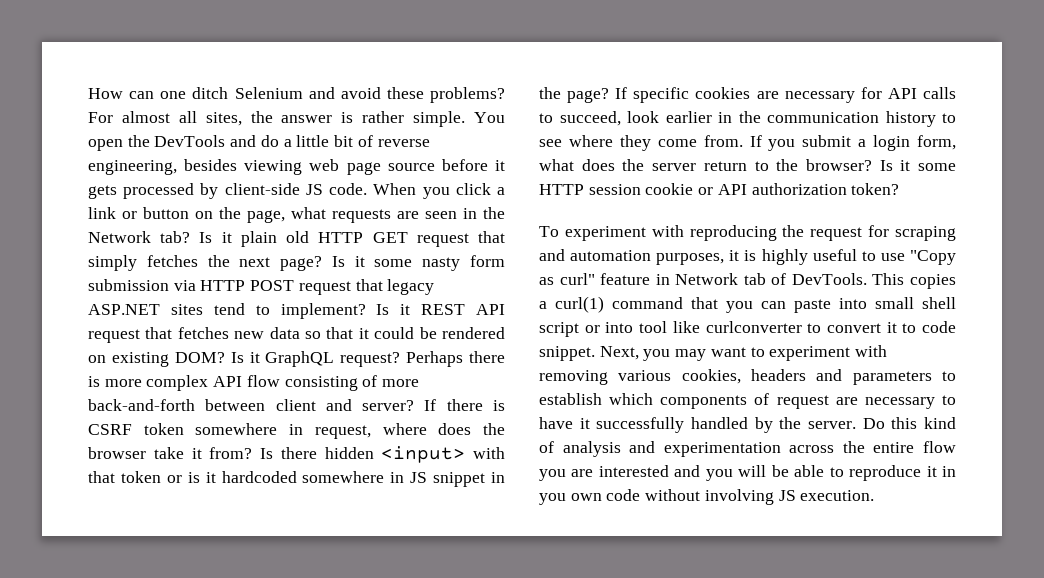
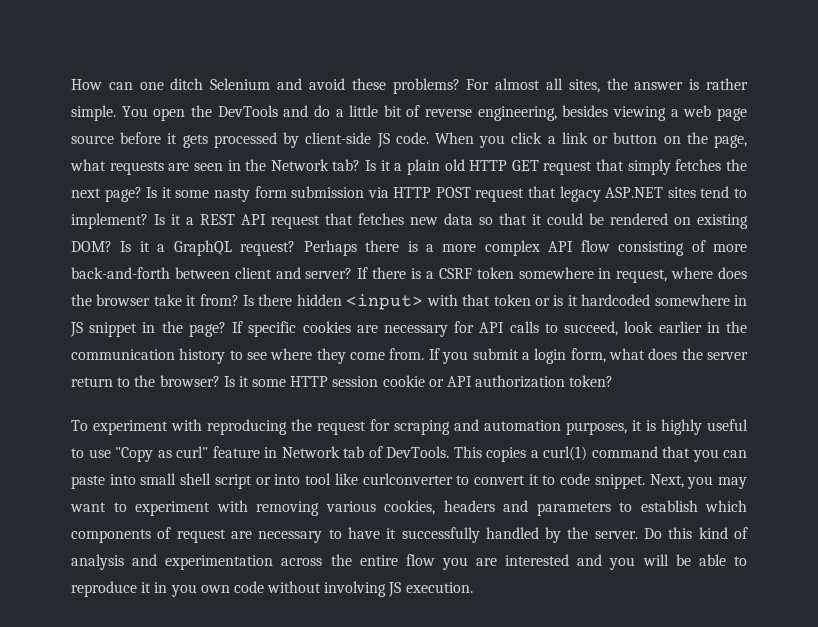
(303, 167) none -> [670,109,679,117] a
(232, 237) none -> [394,163,403,171] a
(411, 309) none -> [186,217,194,225] a
(260, 357) none -> [157,244,166,252] a
(100, 381) none -> [425,244,434,252] a
(505, 405) none -> [425,271,434,279] a

